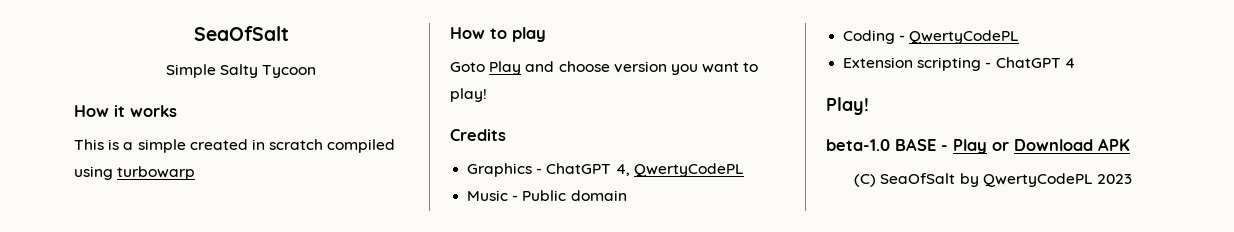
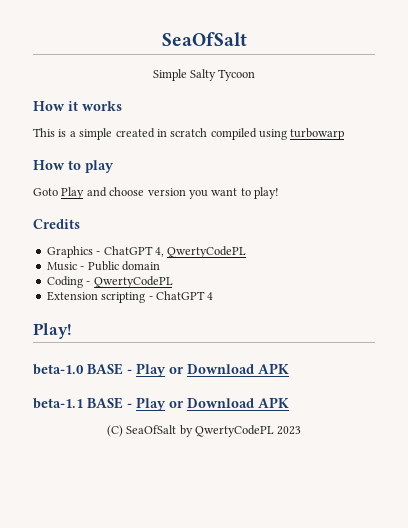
(1130, 144) none -> [33,397,289,411] // beta-1.1 BASE - Play or Download APK

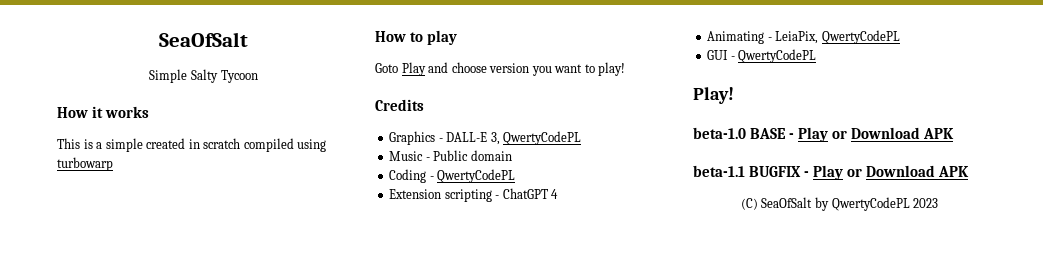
[103,246,164,257] ChatGPT 4, -> [446,132,500,145] DALL-E 3,
(214, 296) none -> [707,30,900,44] [707,49,817,63] // Animating - LeiaPix, QwertyCodePL // GUI - QwertyCodePL
[87,397,123,409] BASE -> [749,166,802,177] BUGFIX

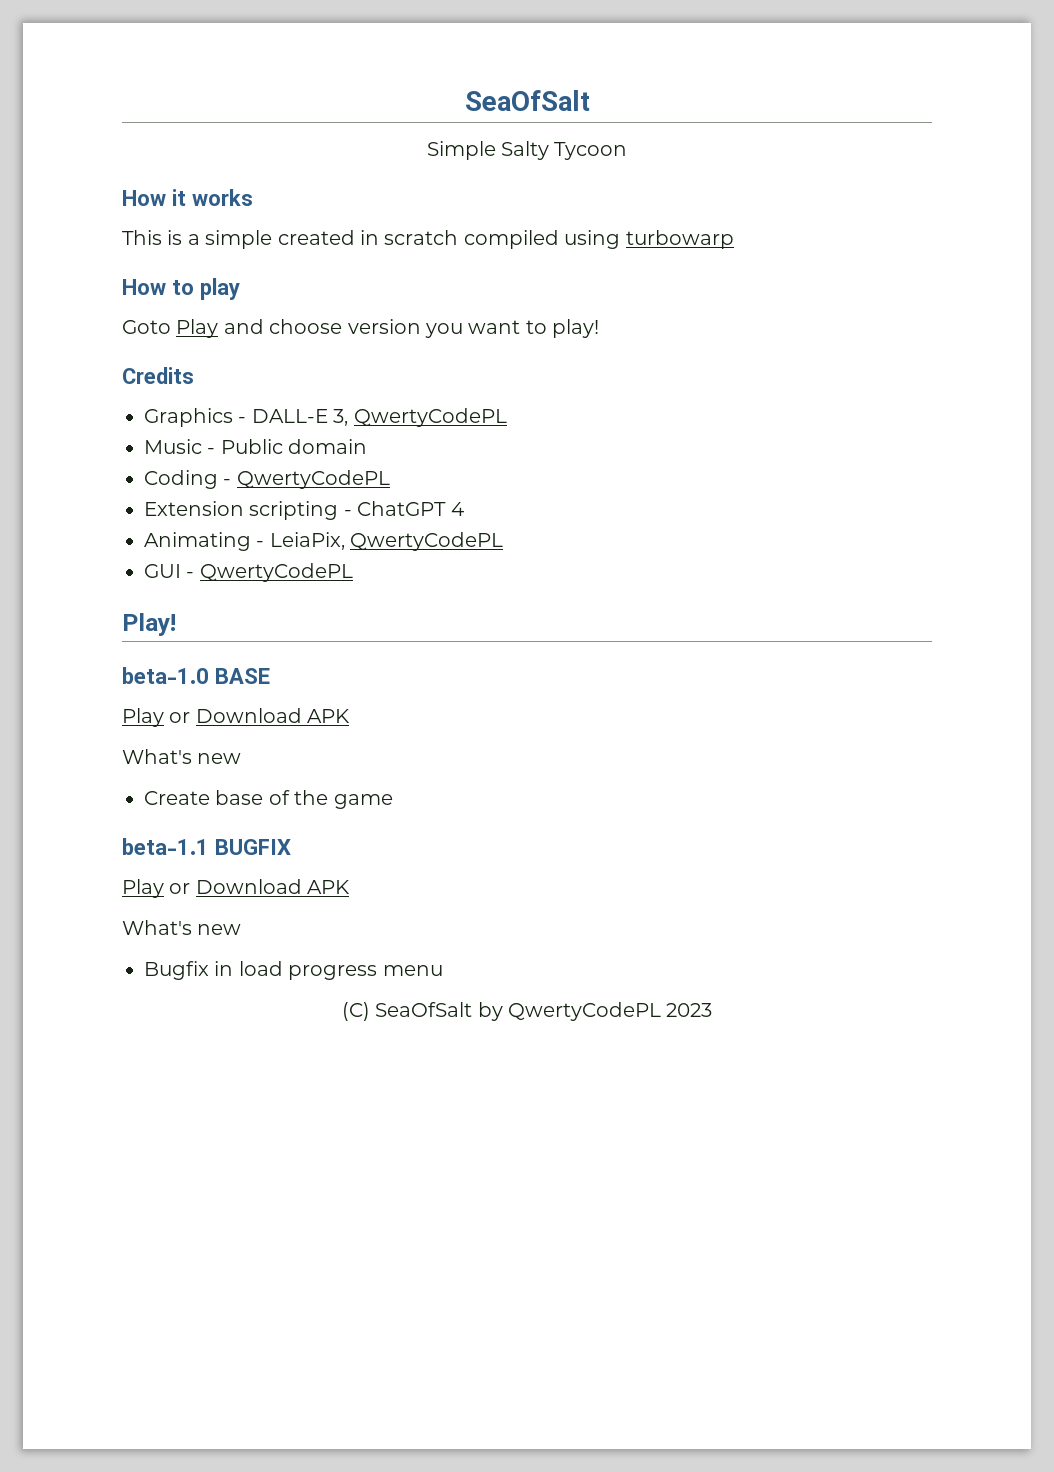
[789,127,955,142] - Play or Download APK -> [122,708,351,727] [122,749,242,764] [144,790,393,809] // Play or Download APK // What's new // Create base of the game
[804,165,970,180] - Play or Download APK -> [122,879,351,898] [122,920,242,935] [144,961,443,980] // Play or Download APK // What's new // Bugfix in load progress menu

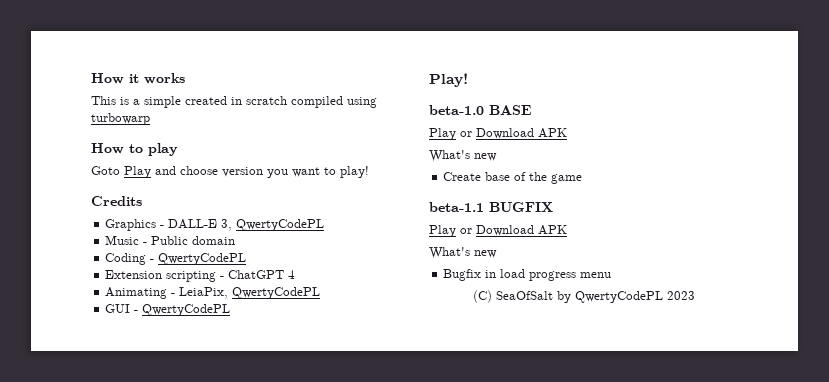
[464,90,590,111] [426,141,628,160] SeaOfSalt // Simple Salty Tycoon // -> (91, 78) none

